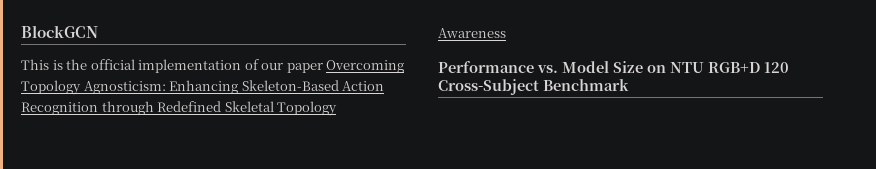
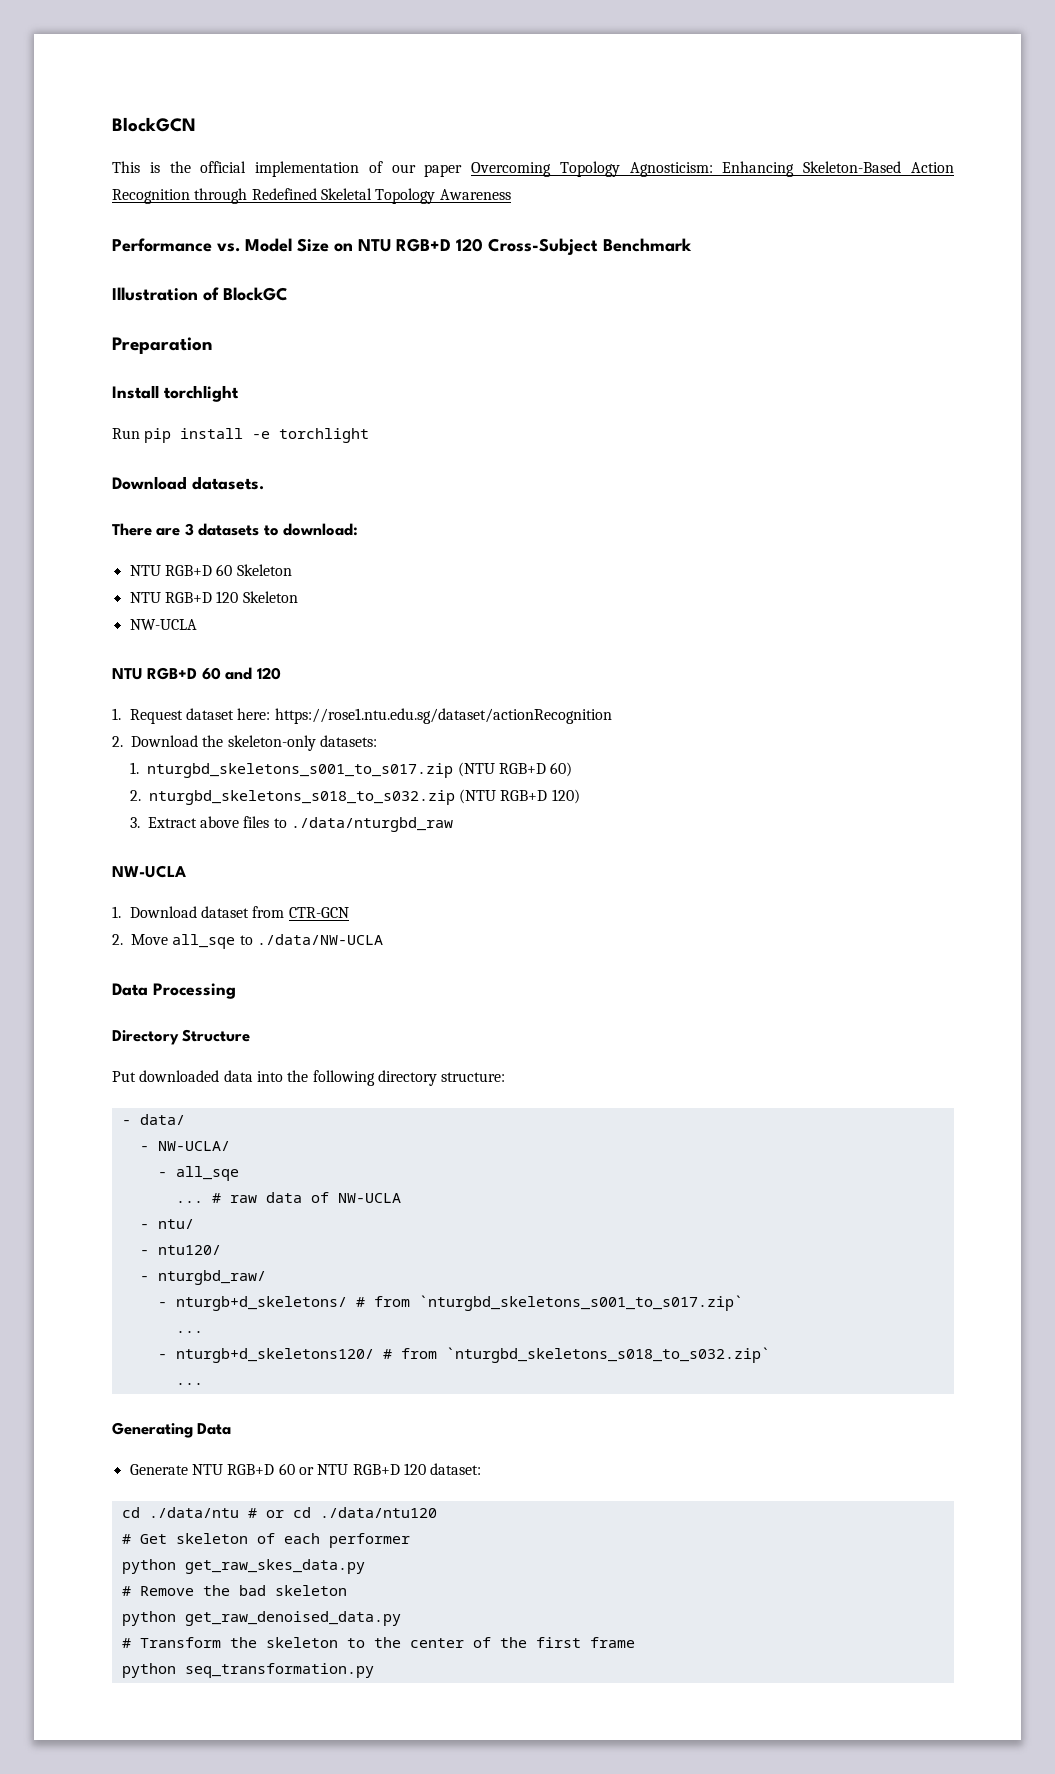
(629, 85) none -> [112,287,288,301] [112,337,212,354] [112,385,239,402] [112,428,370,443] [112,476,264,490] [112,523,359,536] [129,564,292,576] [129,591,298,603] [129,619,197,630] [112,667,281,680] [112,708,612,724] [112,735,377,751] [129,762,573,778] [129,789,580,805] [129,816,454,832] [112,865,186,878] [112,906,349,918] [112,934,383,949] [112,983,236,999] [112,1029,251,1045] [112,1070,506,1086] [121,1114,185,1125] [139,1141,230,1151] [157,1166,239,1181] [175,1192,401,1203] [139,1219,194,1229] [139,1245,221,1255] [139,1270,266,1285] [157,1295,743,1311] [175,1331,203,1333] [157,1347,770,1363] [175,1383,203,1385] [112,1422,232,1438] [129,1463,482,1475] [121,1507,437,1518] [121,1533,410,1548] [121,1559,365,1574] [121,1585,347,1596] [121,1611,401,1626] [121,1637,635,1648] [121,1663,374,1678] // Illustration of BlockGC // Preparation // Install torchlight // Run pip install -e torchlight // Download datasets. // There are 3 datasets to download: // NTU RGB+D 60 Skeleton // NTU RGB+D 120 Skeleton // NW-UCLA // NTU RGB+D 60 and 120 // 1. Request dataset here: https://rose1.ntu.edu.sg/dataset/actionRecognition // 2. Download the skeleton-only datasets: // 1. nturgbd_skeletons_s001_to_s017.zip (NTU RGB+D 60) // 2. nturgbd_skeletons_s018_to_s032.zip (NTU RGB+D 120) // 3. Extract above files to ./data/nturgbd_raw // NW-UCLA // 1. Download dataset from CTR-GCN // 2. Move all_sqe to ./data/NW-UCLA // Data Processing // Directory Structure // Put downloaded data into the following directory structure: // - data/ // - NW-UCLA/ // - all_sqe // ... # raw data of NW-UCLA // - ntu/ // - ntu120/ // - nturgbd_raw/ // - nturgb+d_skeletons/ # from `nturgbd_skeletons_s001_to_s017.zip` // ... // - nturgb+d_skeletons120/ # from `nturgbd_skeletons_s018_to_s032.zip` // ... // Generating Data // Generate NTU RGB+D 60 or NTU RGB+D 120 dataset: // cd ./data/ntu # or cd ./data/ntu120 // # Get skeleton of each performer // python get_raw_skes_data.py // # Remove the bad skeleton // python get_raw_denoised_data.py // # Transform the skeleton to the center of the first frame // python seq_transformation.py

